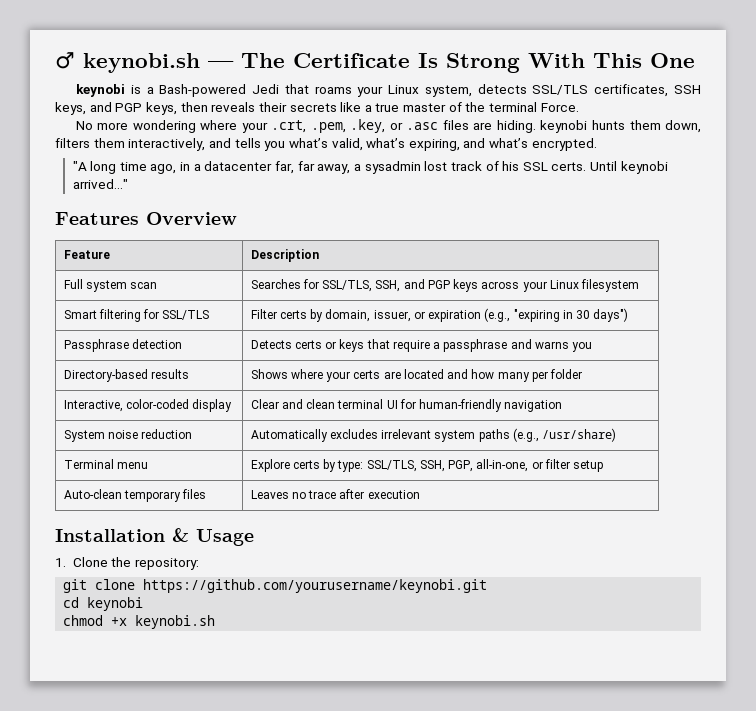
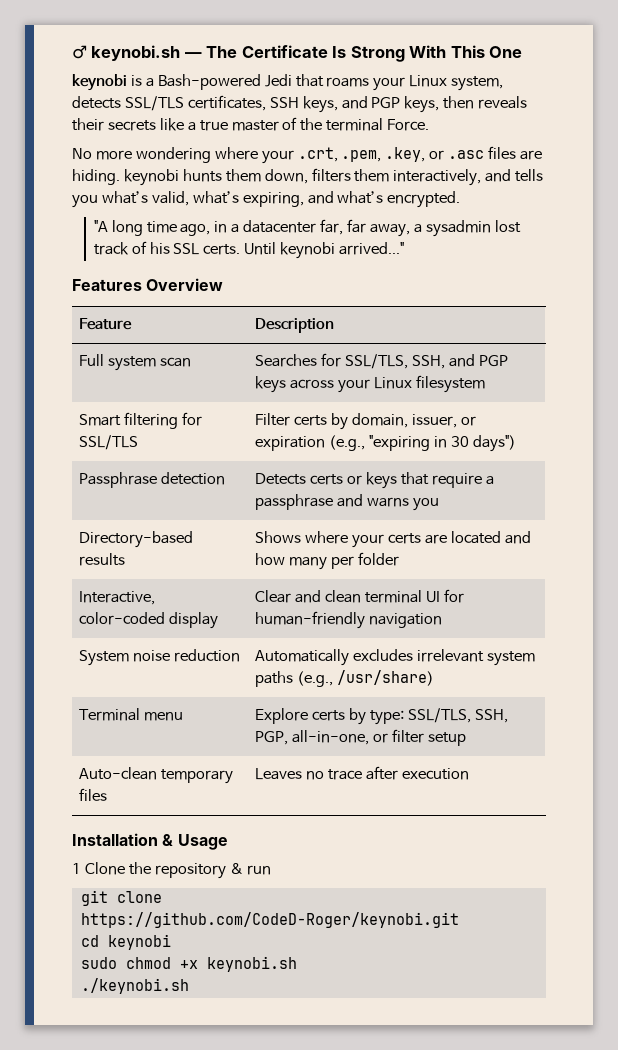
[55,558,66,567] 1. -> [72,863,81,874] 1
[135,558,200,570] repository: -> [154,863,271,879] repository & run
[143,579,488,593] https://github.com/yourusername/keynobi.git -> [80,912,459,928] https://github.com/CodeD-Roger/keynobi.git
(144, 604) none -> [80,957,117,969] sudo
(216, 622) none -> [80,978,189,994] // ./keynobi.sh

